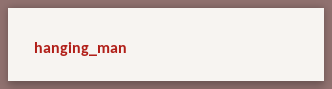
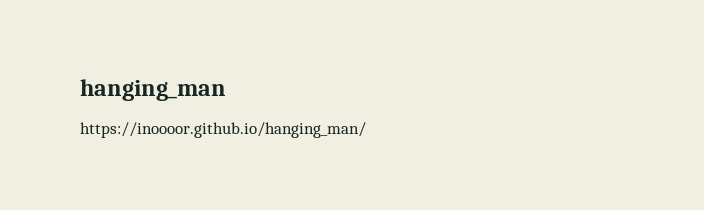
(127, 49) none -> [80,122,366,138] // https://inoooor.github.io/hanging_man/

